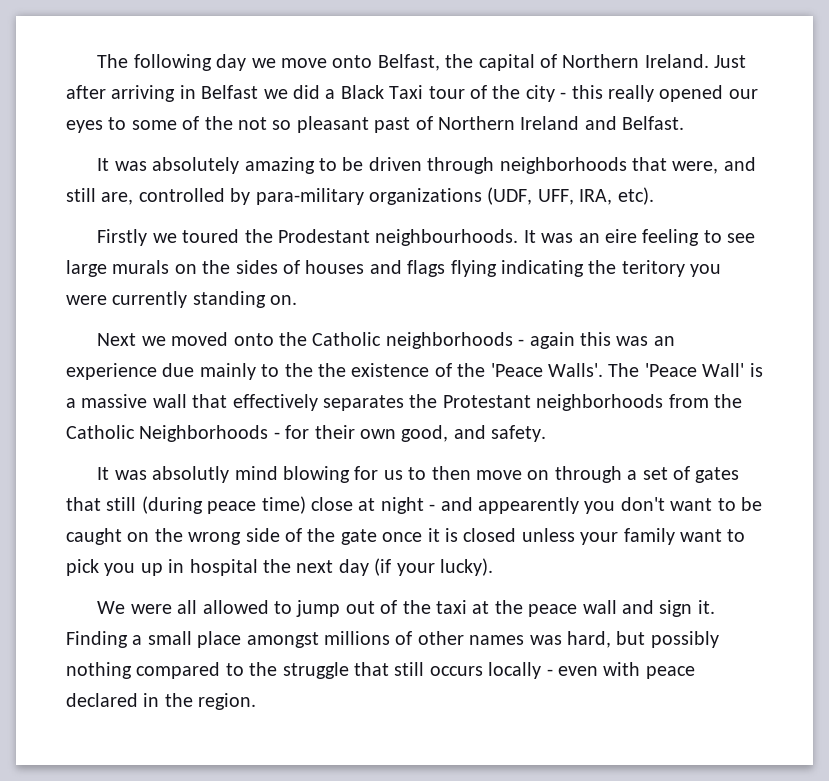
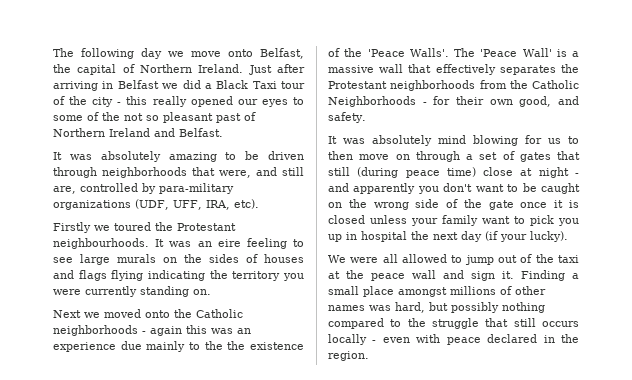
[278,229,371,243] Prodestant -> [177,223,236,231] Protestant
[621,260,685,277] teritory -> [232,271,281,281] territory
[152,466,230,483] absolutly -> [372,135,432,146] absolutely
[477,497,579,514] appearently -> [353,183,416,194] apparently

